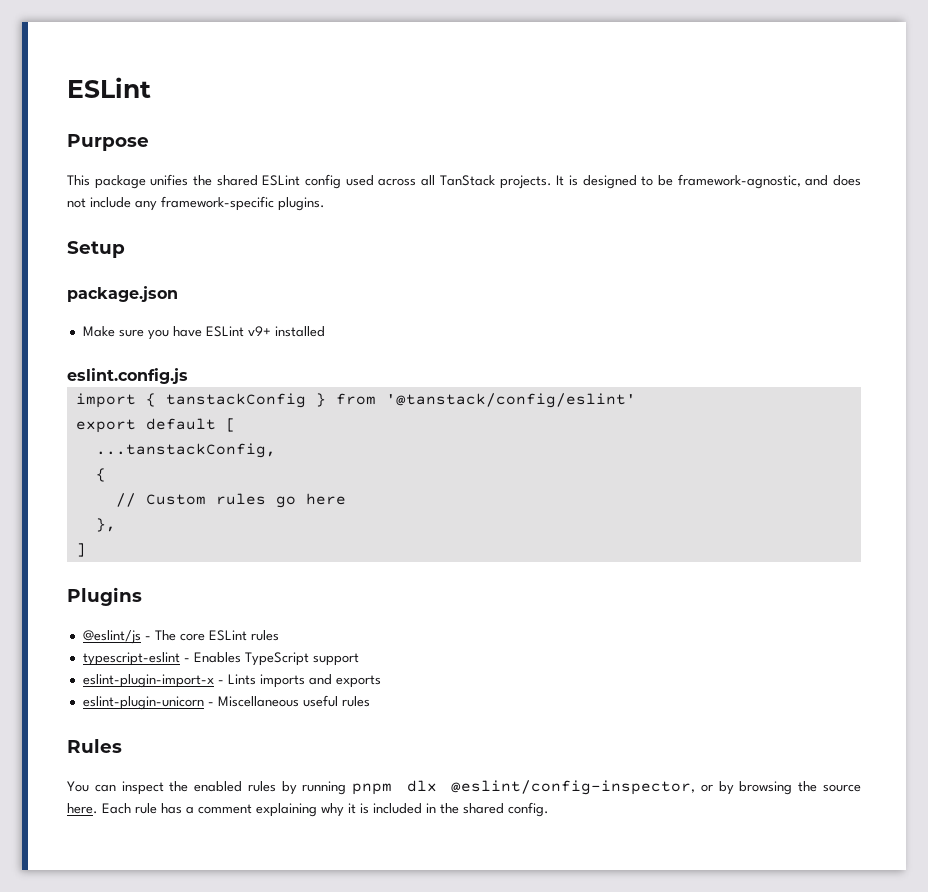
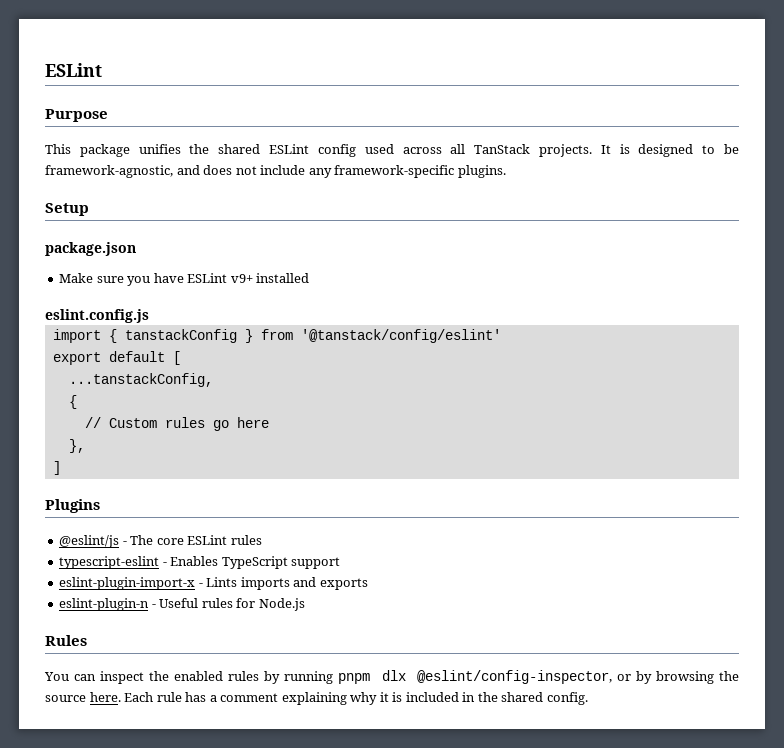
[82,695,370,710] eslint-plugin-unicorn - Miscellaneous useful rules -> [59,598,305,611] eslint-plugin-n - Useful rules for Node.js

